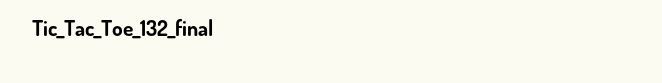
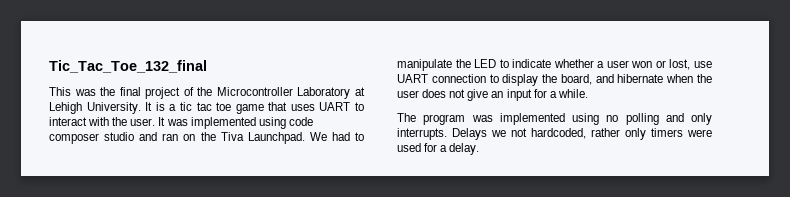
(213, 29) none -> [49,87,365,99] [49,102,364,114] [49,117,313,129] [49,132,364,144] [397,59,712,71] [397,74,712,86] [397,89,588,101] [397,113,712,125] [397,128,712,140] [397,143,480,155] // This was the final project of the Microcontroller Laboratory at Lehigh University. It is a tic tac toe game that uses UART to interact with the user. It was implemented using code composer studio and ran on the Tiva Launchpad. We had to manipulate the LED to indicate whether a user won or lost, use UART connection to display the board, and hibernate when the user does not give an input for a while. // The program was implemented using no polling and only interrupts. Delays we not hardcoded, rather only timers were used for a delay.

